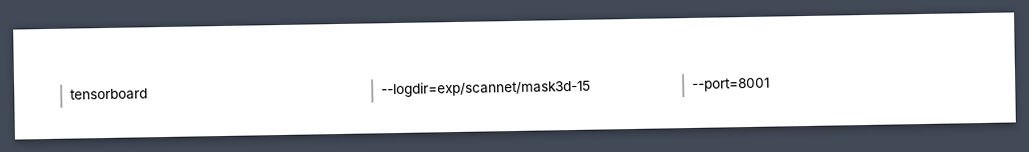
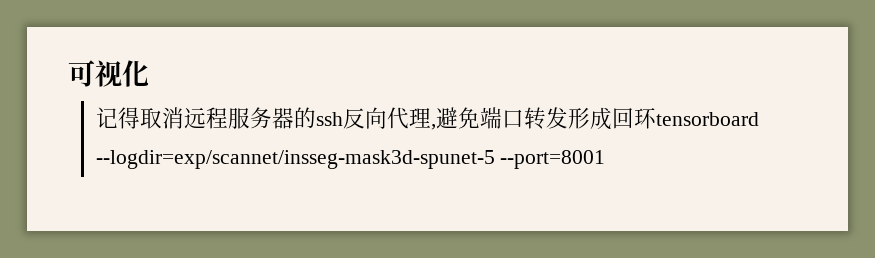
[69,79,591,101] tensorboard --logdir=exp/scannet/mask3d-15 -> [68,60,149,87] [95,107,759,130] [95,150,495,169] 可视化 // 记得取消远程服务器的ssh反向代理,避免端口转发形成回环tensorboard --logdir=exp/scannet/insseg-mask3d-spunet-5

